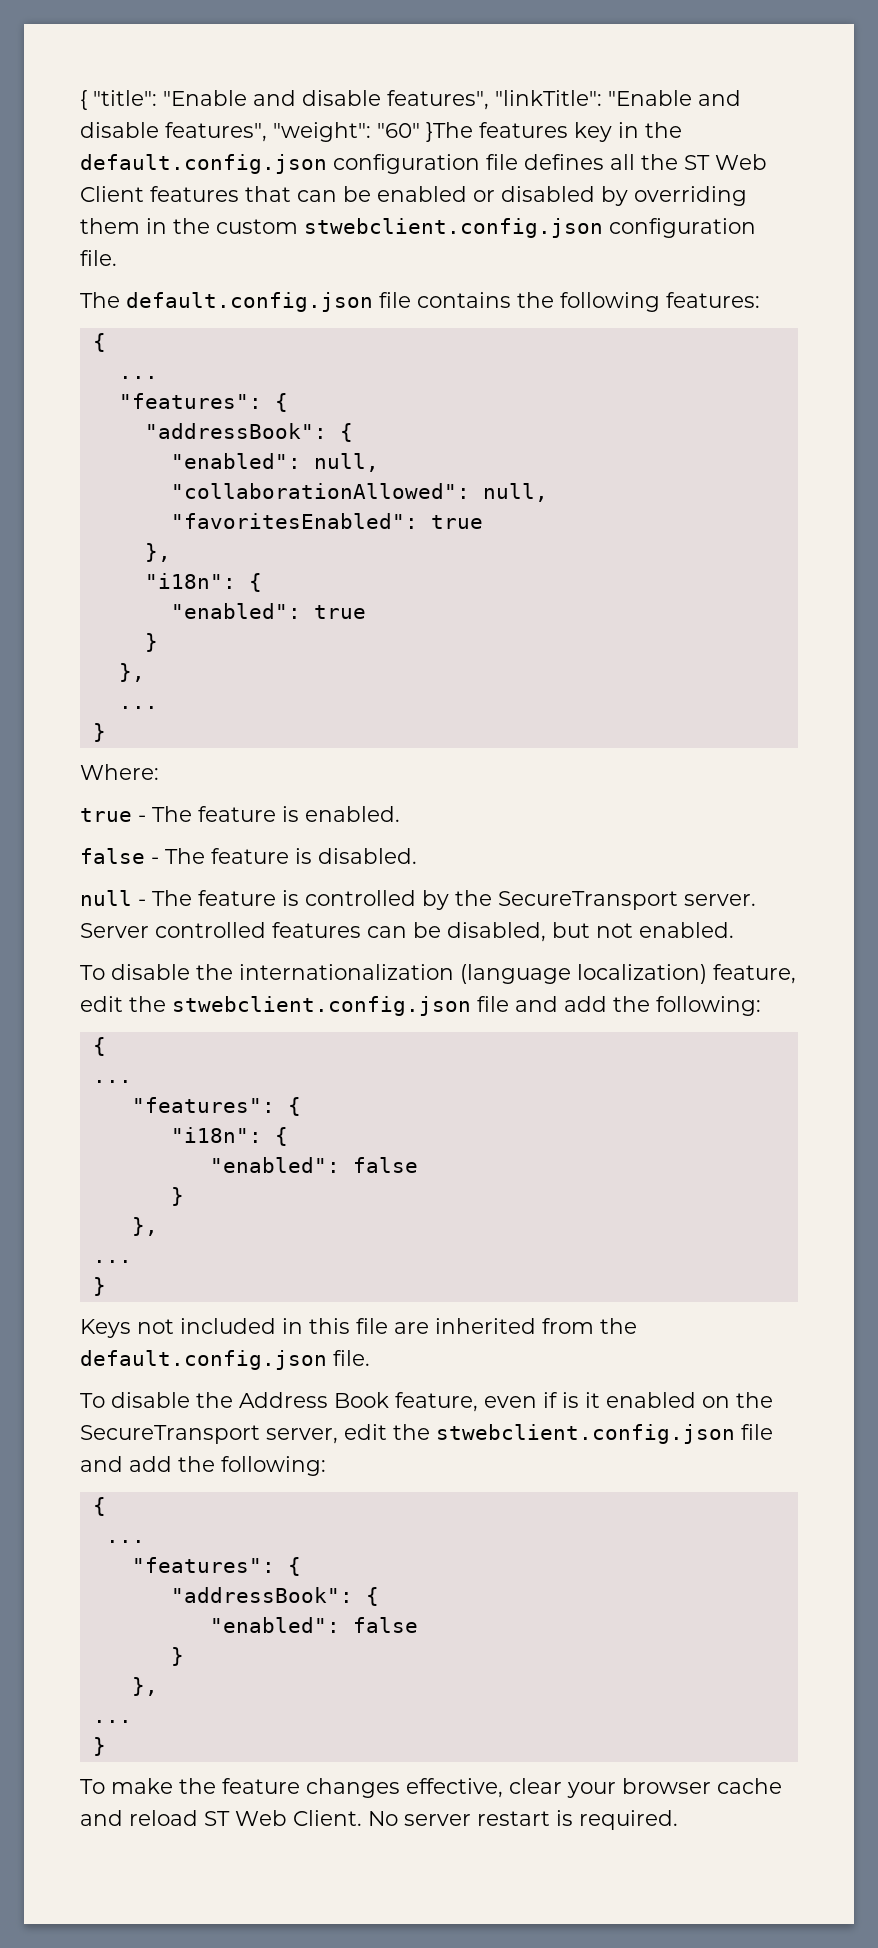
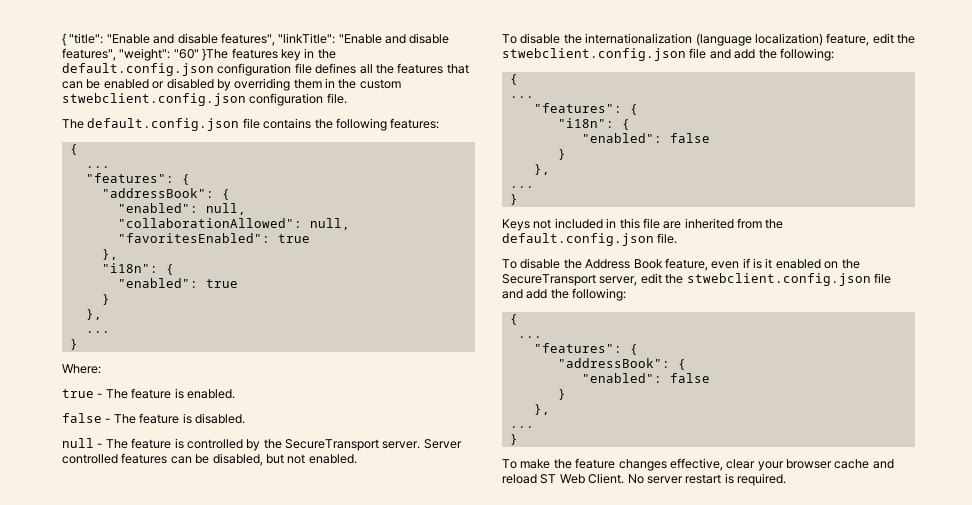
[684,154,767,170] [80,186,144,202] ST Web Client -> (394, 69) none

